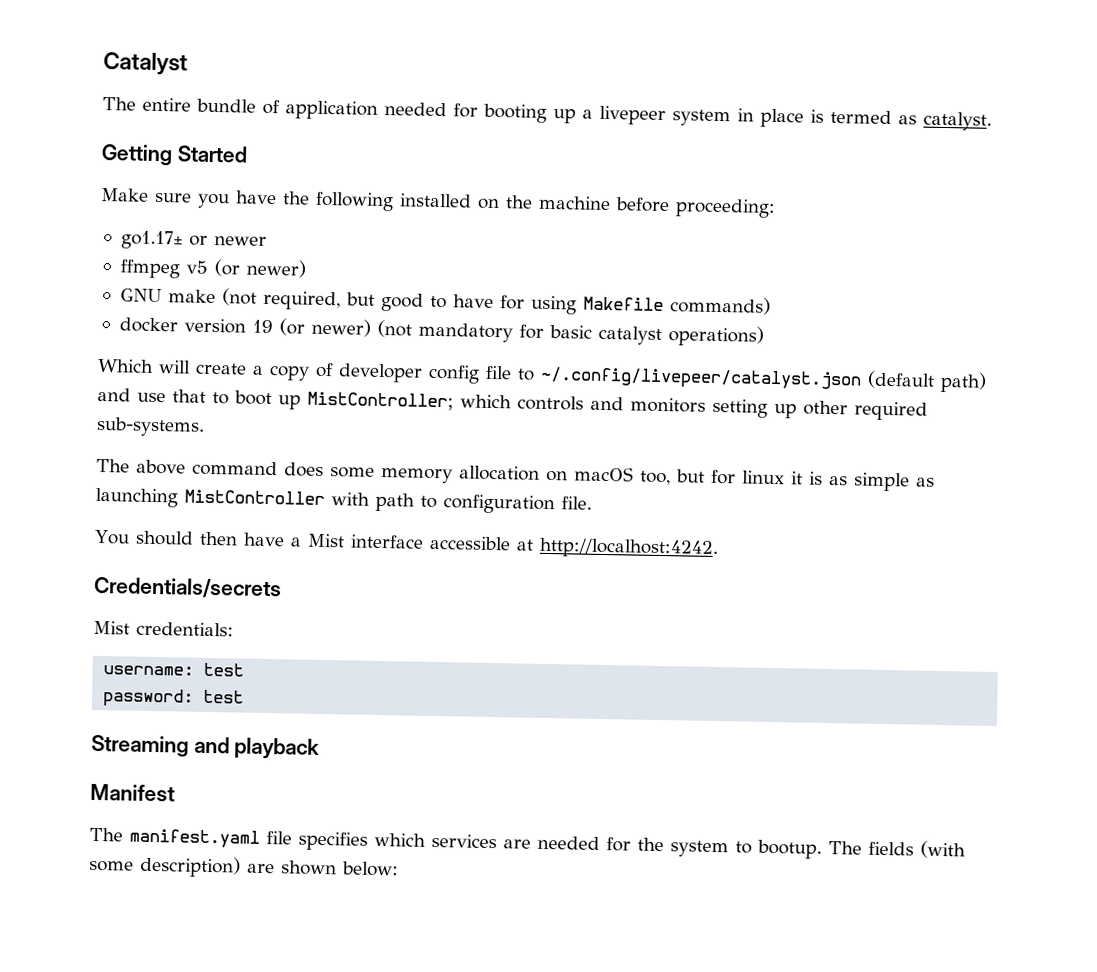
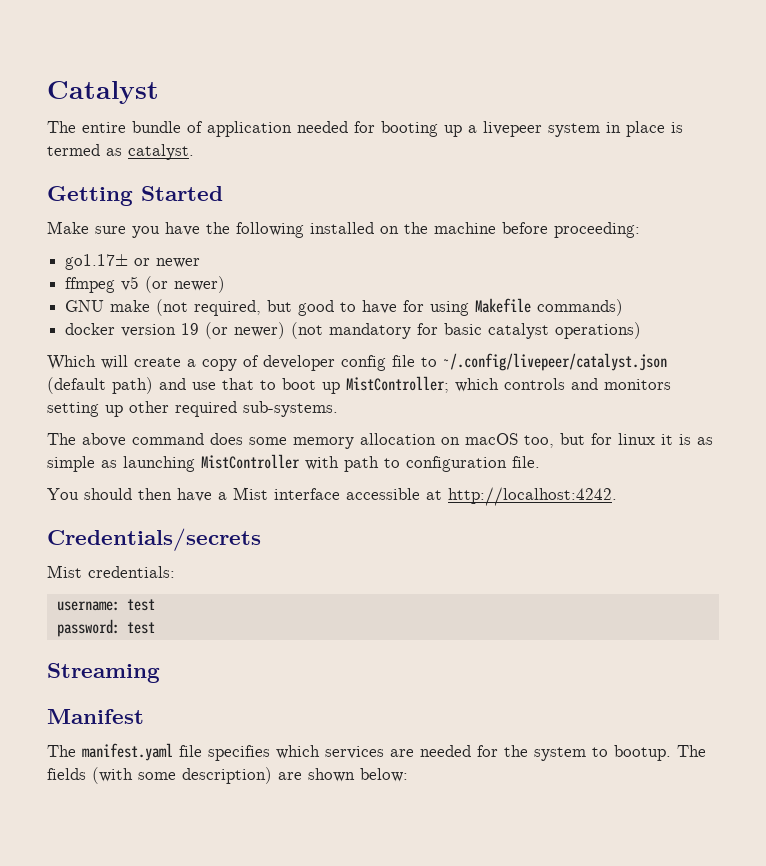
[193,736,321,760] and playback -> (160, 673) none

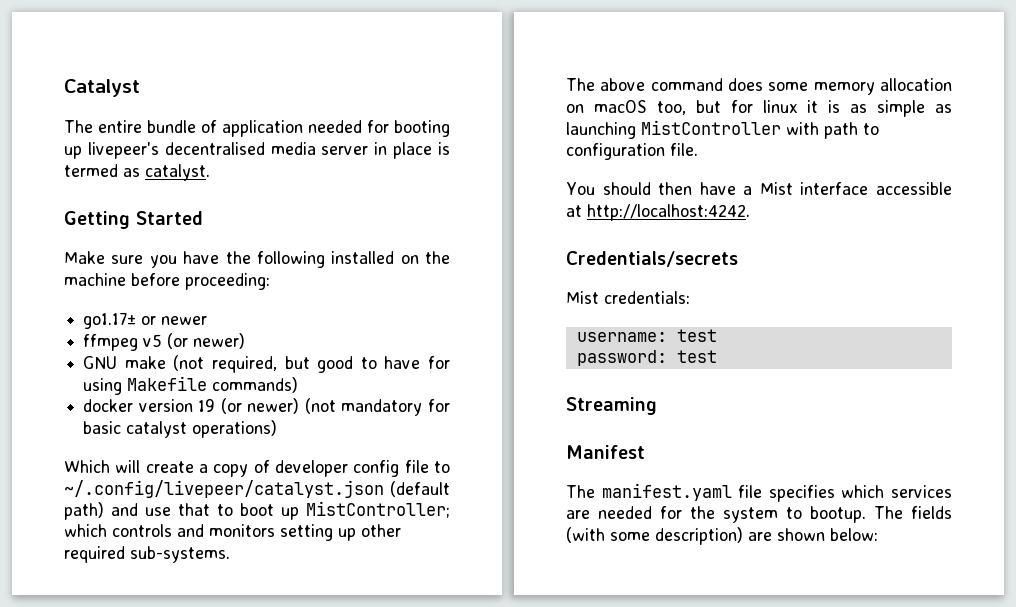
[468,121,600,137] a livepeer system -> [87,142,369,159] livepeer's decentralised media server

